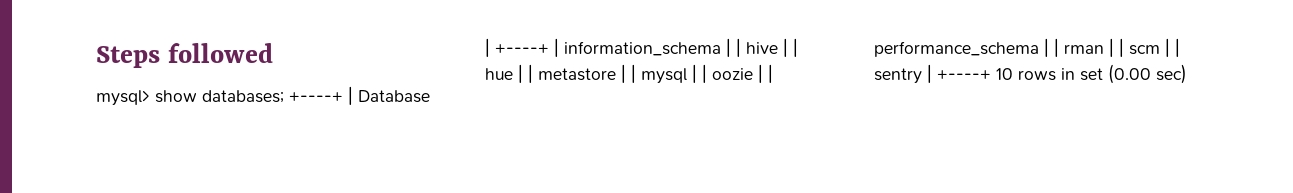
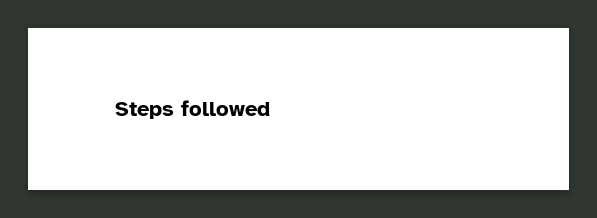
[96,86,430,106] [485,38,798,57] [485,64,773,84] [874,38,1180,57] [874,64,1187,84] // mysql> show databases; +----+ | Database | +----+ | information_schema | | hive | | hue | | metastore | | mysql | | oozie | | performance_schema | | rman | | scm | | sentry | +----+ 10 rows in set (0.00 sec) -> (270, 108) none

